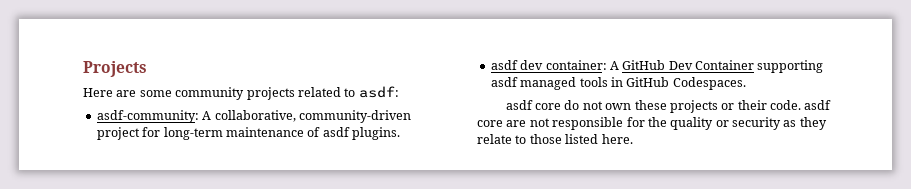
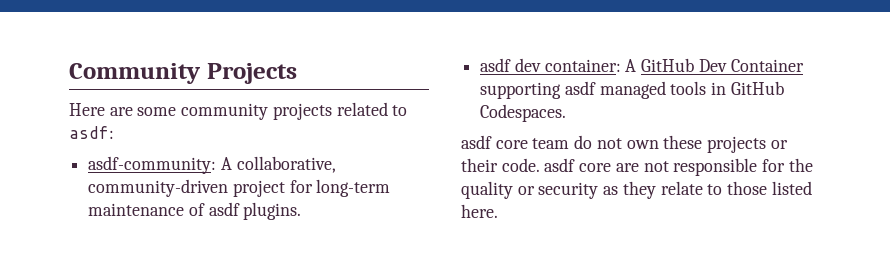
(83, 69) none -> [69,63,201,84] Community
(562, 106) none -> [532,138,570,149] team

